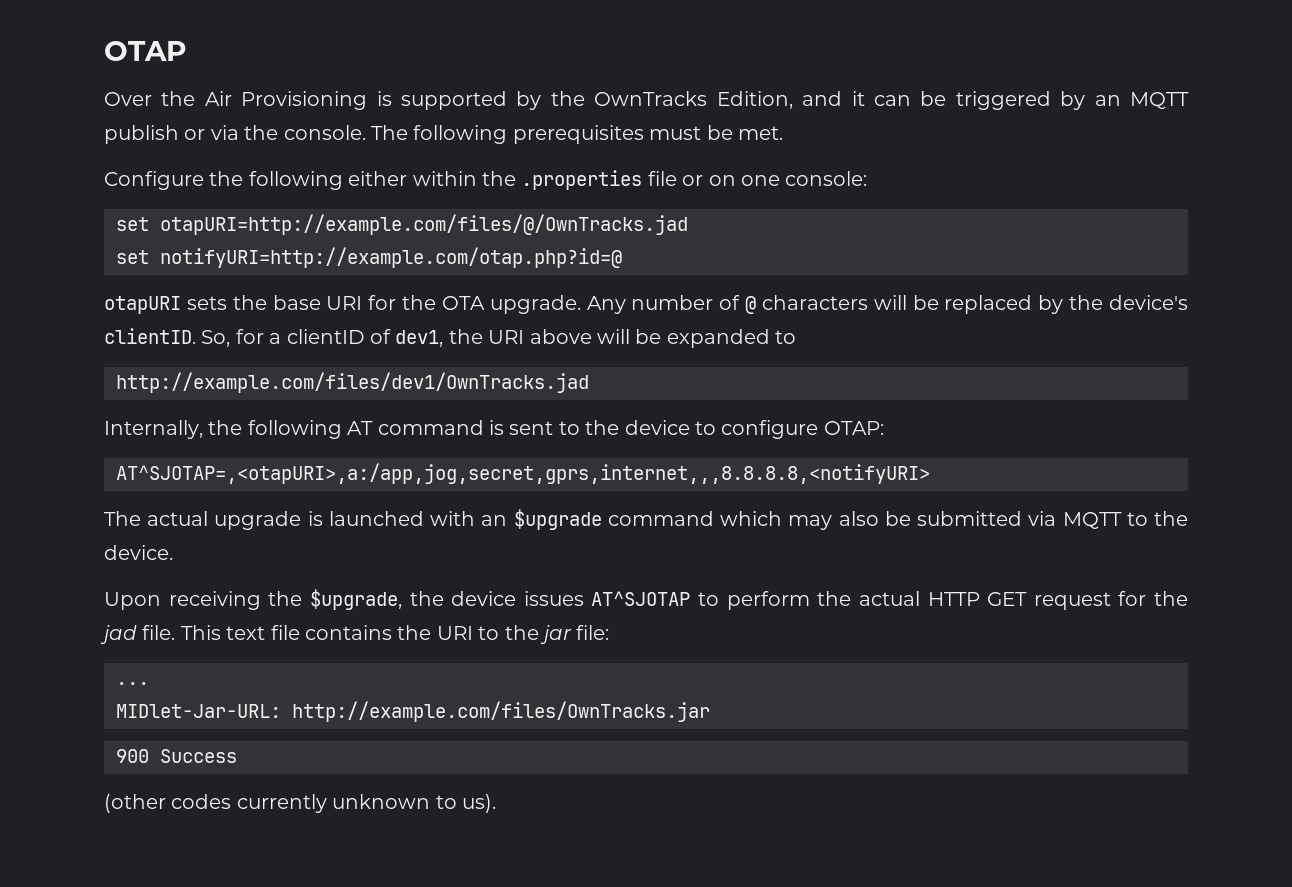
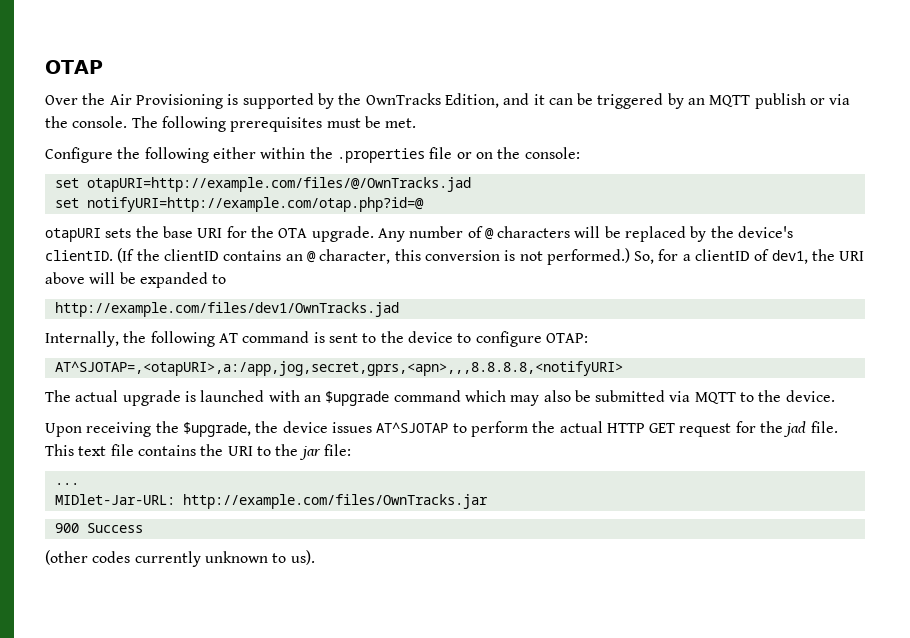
[740,175,780,186] one -> [497,147,521,159] the
(196, 336) none -> [117,248,630,265] (If the clientID contains an @ character, this conversion is not performed.)
[116,463,930,484] AT^SJOTAP=,<otapURI>,a:/app,jog,secret,gprs,internet,,,8.8.8.8,<notifyURI> -> [54,361,623,376] AT^SJOTAP=,<otapURI>,a:/app,jog,secret,gprs,<apn>,,,8.8.8.8,<notifyURI>

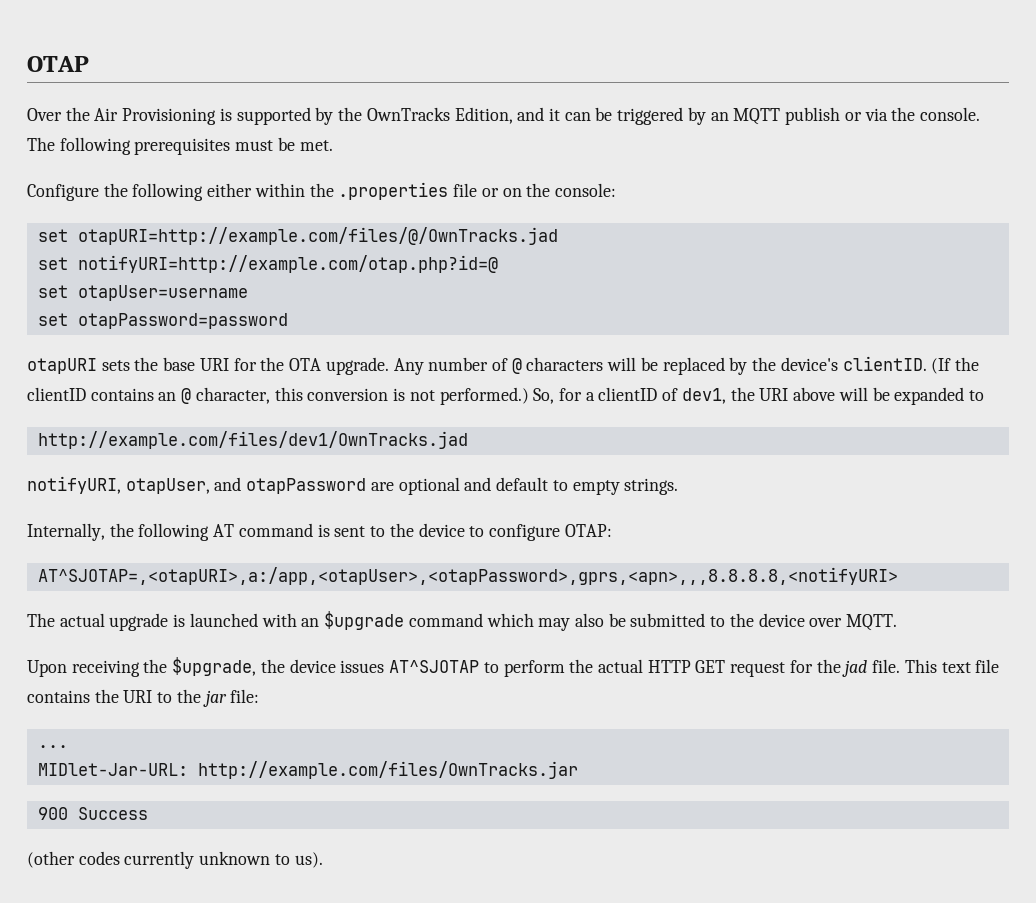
(424, 204) none -> [37,285,248,301] [37,313,288,329] // set otapUser=username // set otapPassword=password
(399, 309) none -> [27,476,679,495] // notifyURI, otapUser, and otapPassword are optional and default to empty strings.
[54,361,623,376] AT^SJOTAP=,<otapURI>,a:/app,jog,secret,gprs,<apn>,,,8.8.8.8,<notifyURI> -> [37,567,898,585] AT^SJOTAP=,<otapURI>,a:/app,<otapUser>,<otapPassword>,gprs,<apn>,,,8.8.8.8,<notifyURI>
[669,390,835,404] via MQTT to the device. -> [710,613,898,631] to the device over MQTT.

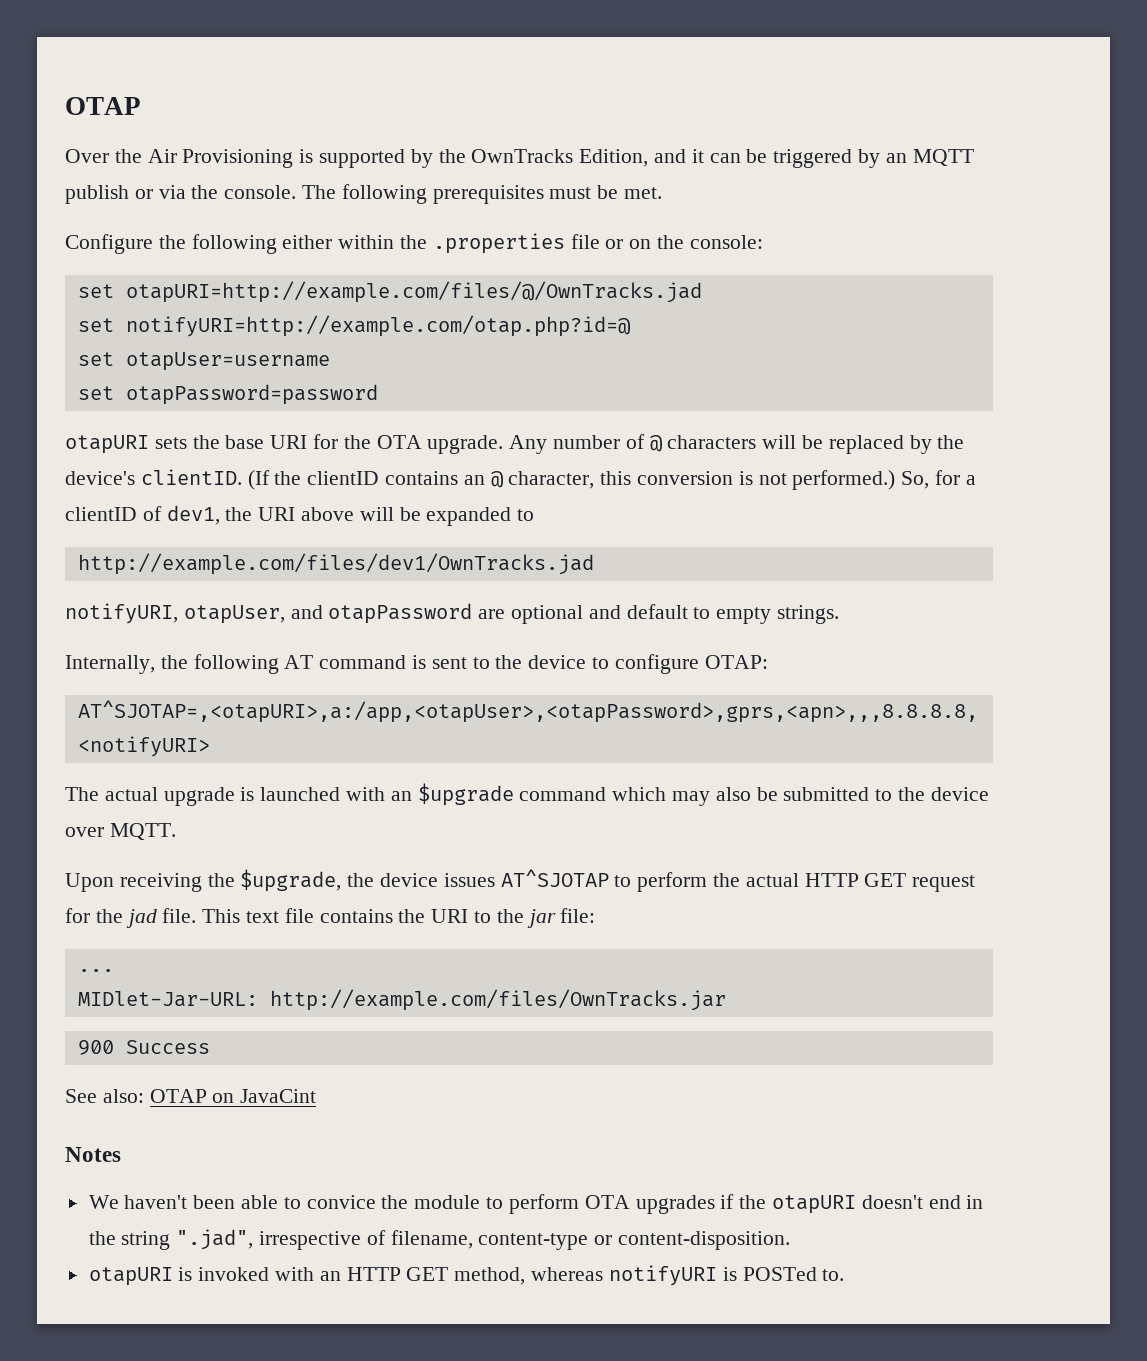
[27,851,323,869] (other codes currently unknown to us). -> [65,1089,317,1103] [65,1147,121,1162] [88,1194,984,1214] [88,1229,791,1250] [88,1265,845,1286] See also: OTAP on JavaCint // Notes // We haven't been able to convice the module to perform OTA upgrades if the otapURI doesn't end in the string ".jad", irrespective of filename, content-type or content-disposition. // otapURI is invoked with an HTTP GET method, whereas notifyURI is POSTed to.

